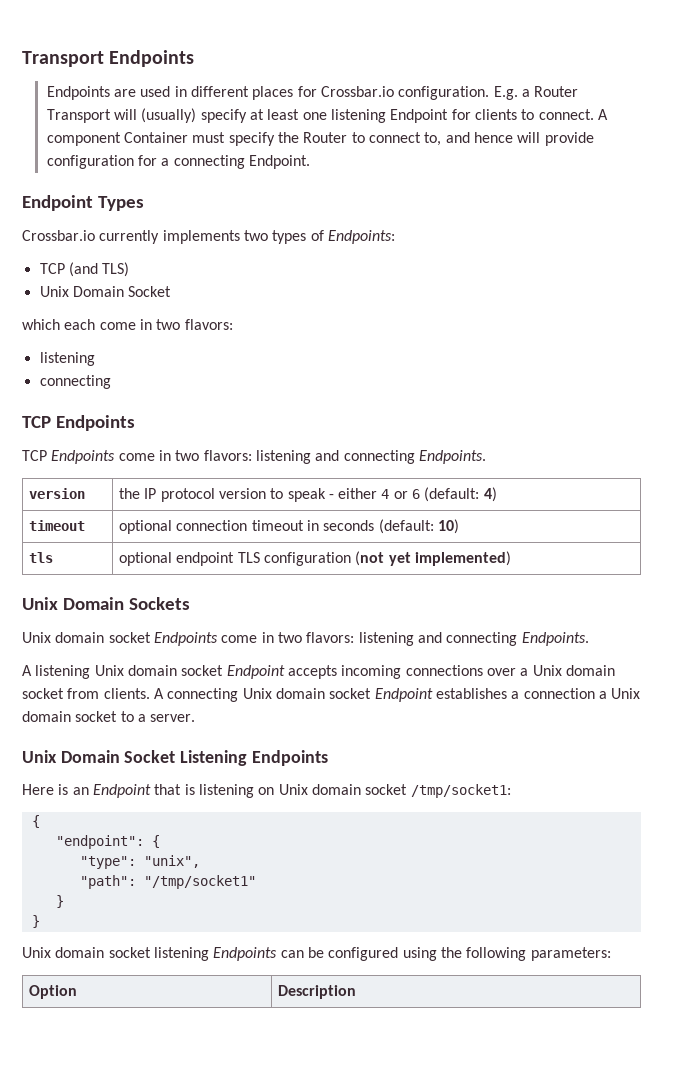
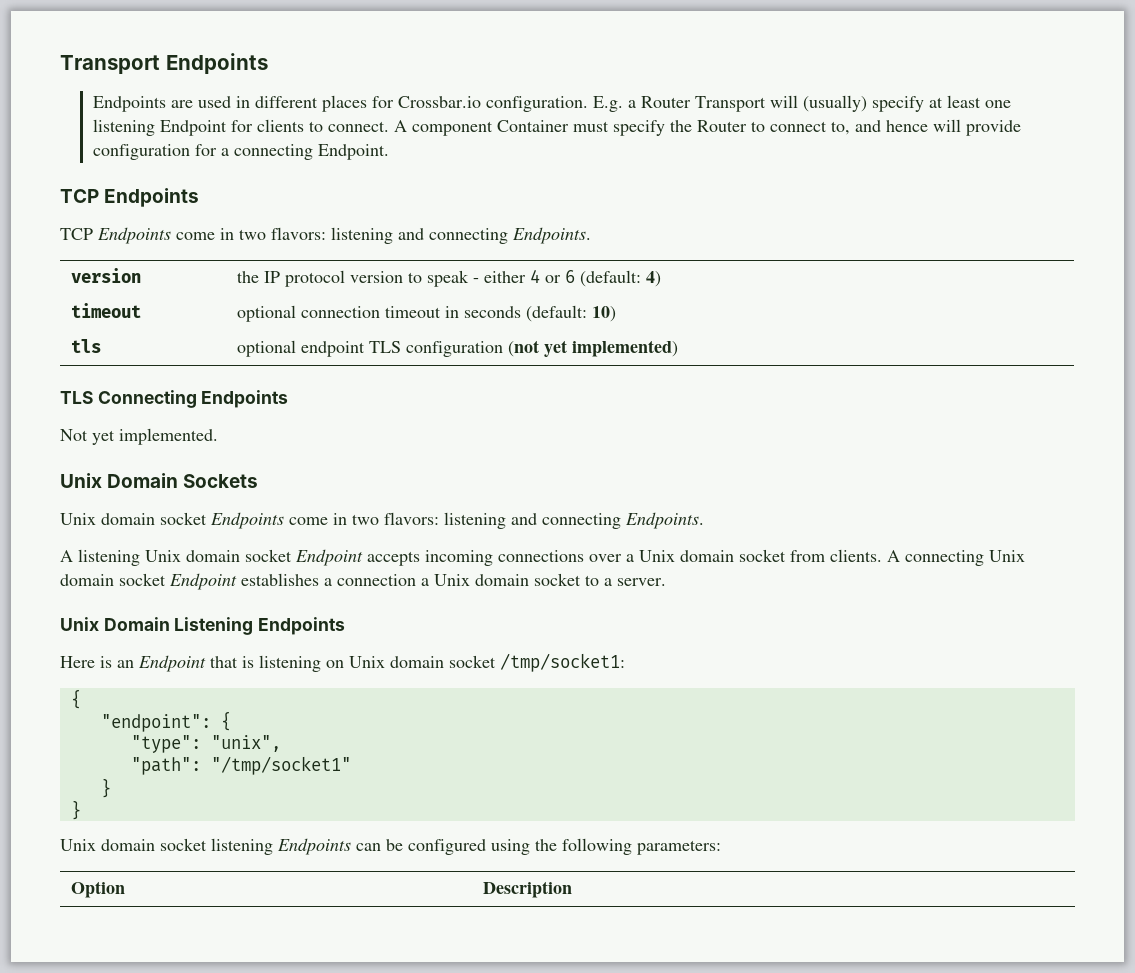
[22,195,144,211] [22,230,395,244] [39,262,130,277] [39,286,172,297] [22,319,233,330] [39,352,95,366] [39,375,111,389] // Endpoint Types // Crossbar.io currently implements two types of Endpoints: // TCP (and TLS) // Unix Domain Socket // which each come in two flavors: // listening // connecting -> (389, 152) none
(511, 558) none -> [60,390,289,408] [60,428,218,445] // TLS Connecting Endpoints // Not yet implemented.
[124,750,176,763] Socket -> (170, 624) none

